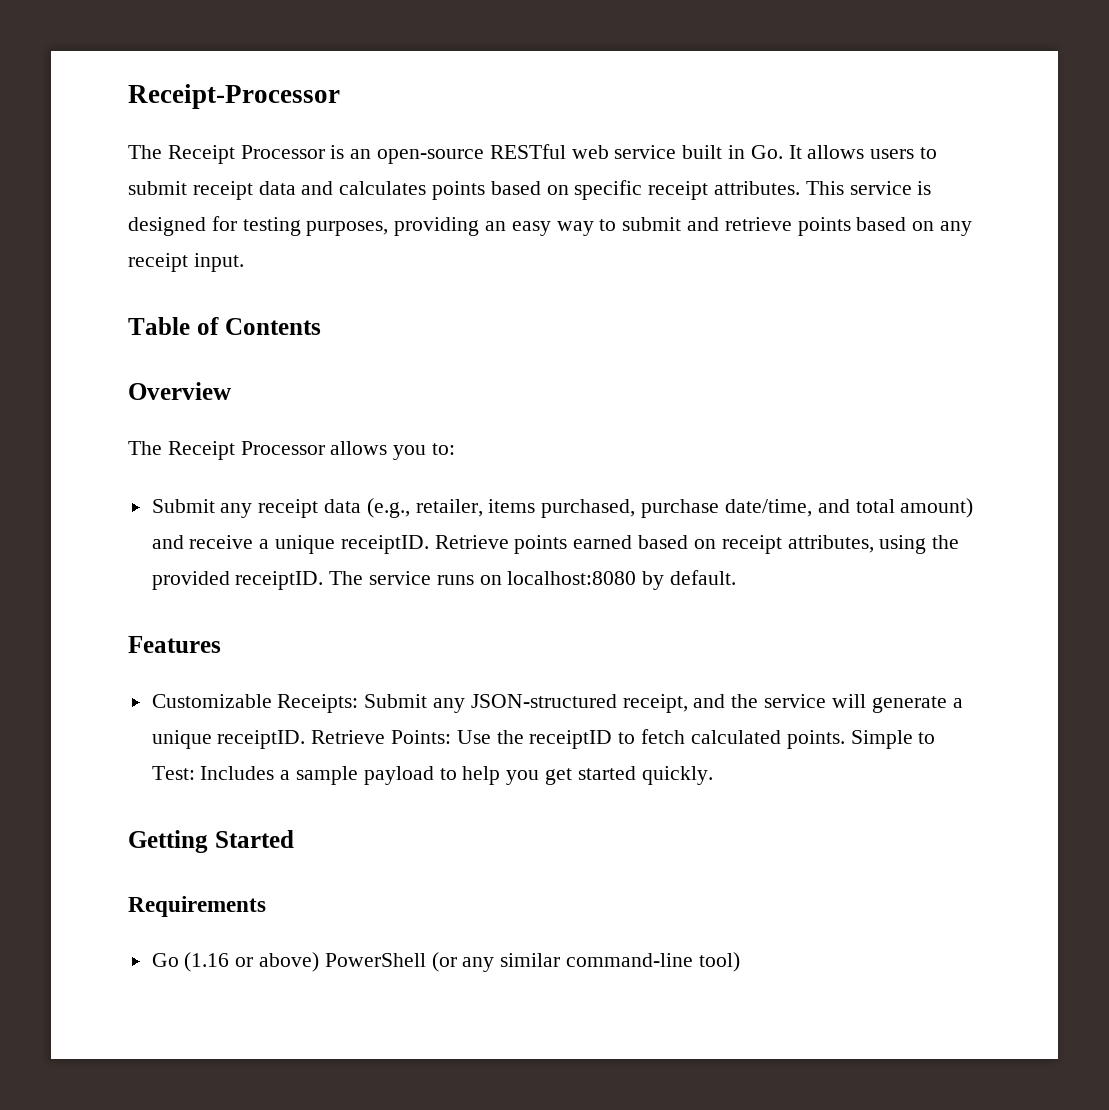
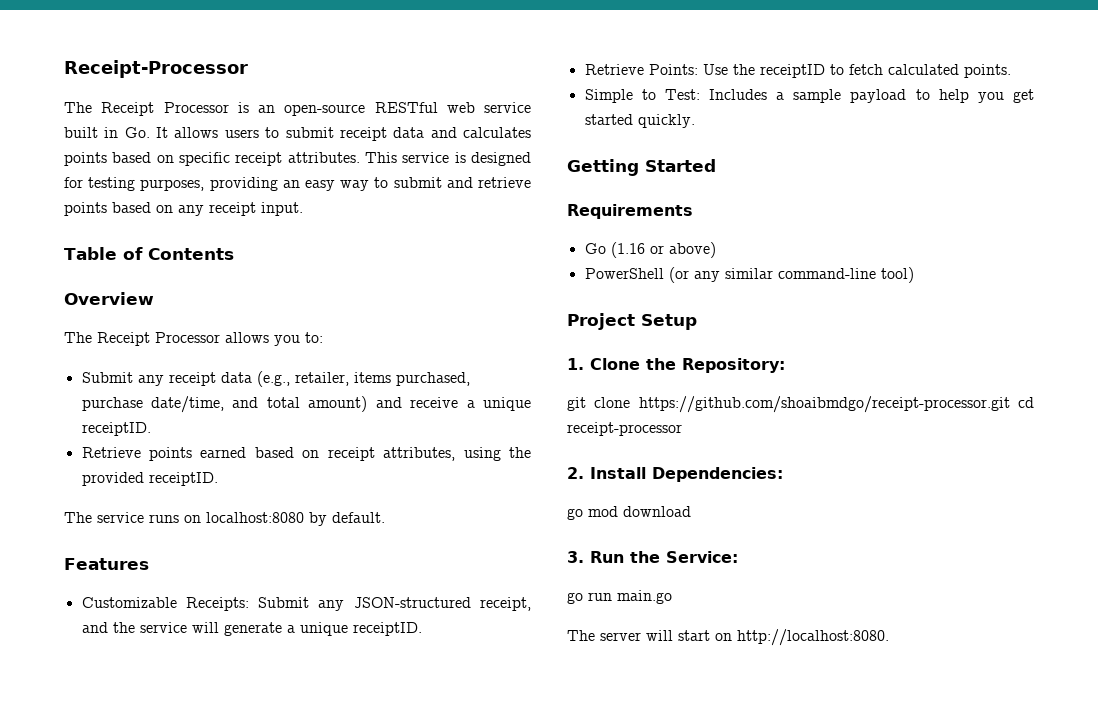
(429, 544) none -> (151, 429) //
(324, 580) none -> (218, 479) //
(306, 739) none -> (422, 629) //
(845, 739) none -> (1011, 71) //
(320, 962) none -> (716, 250) //
(740, 962) none -> [567,313,697,330] [567,358,785,373] [567,396,1034,413] [567,422,682,436] [567,467,783,482] [567,506,691,520] [567,551,738,563] [567,590,672,604] [567,629,889,646] // Project Setup // 1. Clone the Repository: // git clone https://github.com/shoaibmdgo/receipt-processor.git cd receipt-processor // 2. Install Dependencies: // go mod download // 3. Run the Service: // go run main.go // The server will start on http://localhost:8080.

